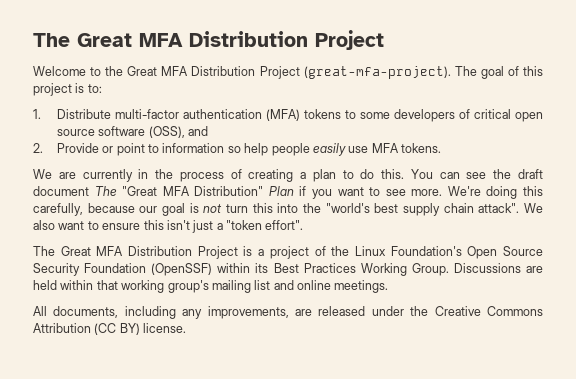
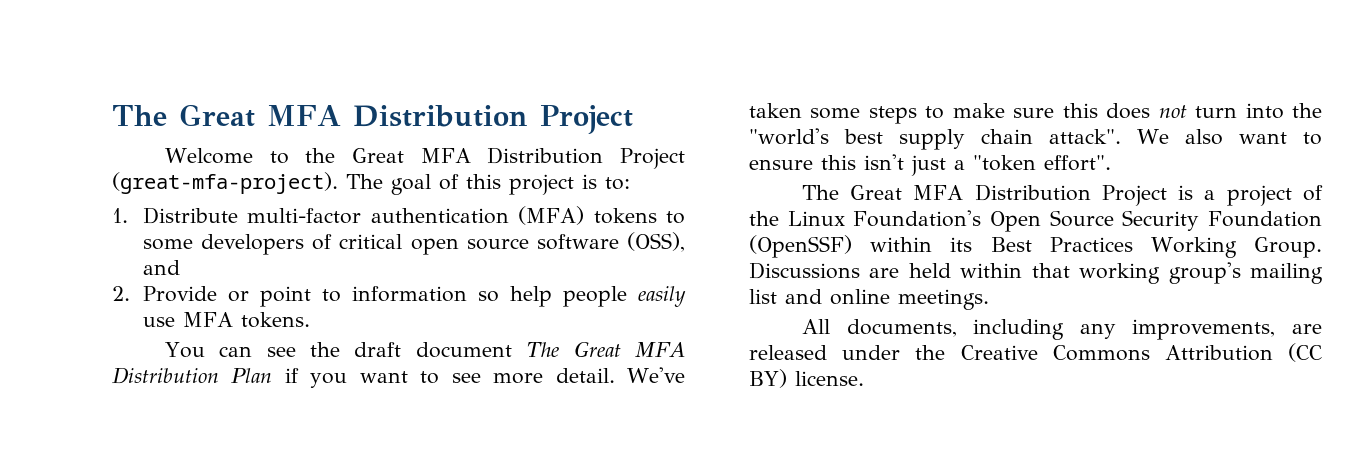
[33,169,405,182] We are currently in the process of creating a plan to do this. -> (310, 320) none
[122,186,264,196] "Great MFA Distribution" -> [573,341,686,357] [112,367,219,384] Great MFA Distribution
[411,186,543,199] [33,203,199,216] more. We're doing this carefully, because our goal is -> [493,367,686,384] [749,103,1151,124] more detail. We've taken some steps to make sure this does
[252,203,273,213] this -> (1238, 112) none

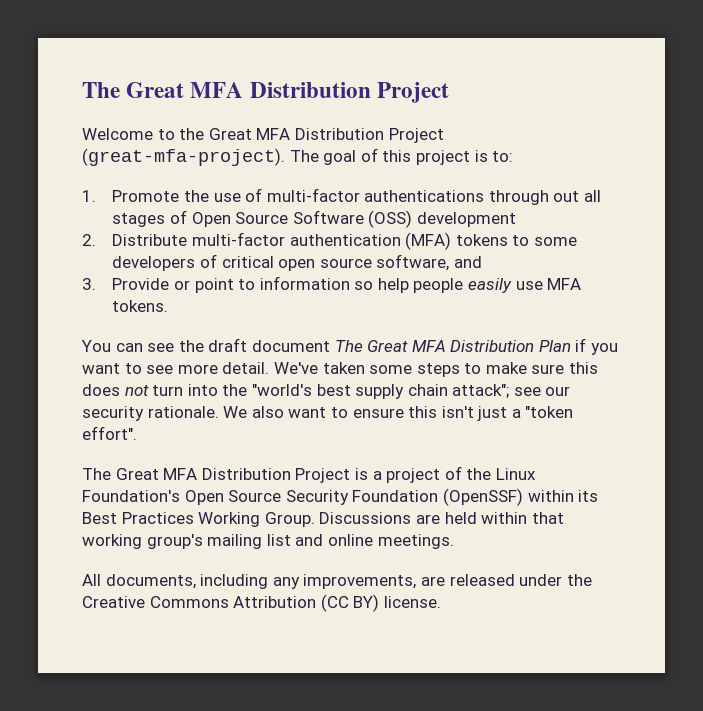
(128, 215) none -> [112,188,602,205] [112,210,516,228] [82,234,96,246] Promote the use of multi-factor authentications through out all stages of Open Source Software (OSS) development // 2.
[536,232,685,252] software (OSS), -> [376,254,450,271] software,
[112,286,130,301] 2. -> [82,278,96,290] 3.
[1049,129,1122,144] attack". -> [452,384,571,398] [82,406,219,421] attack"; see our security rationale.

